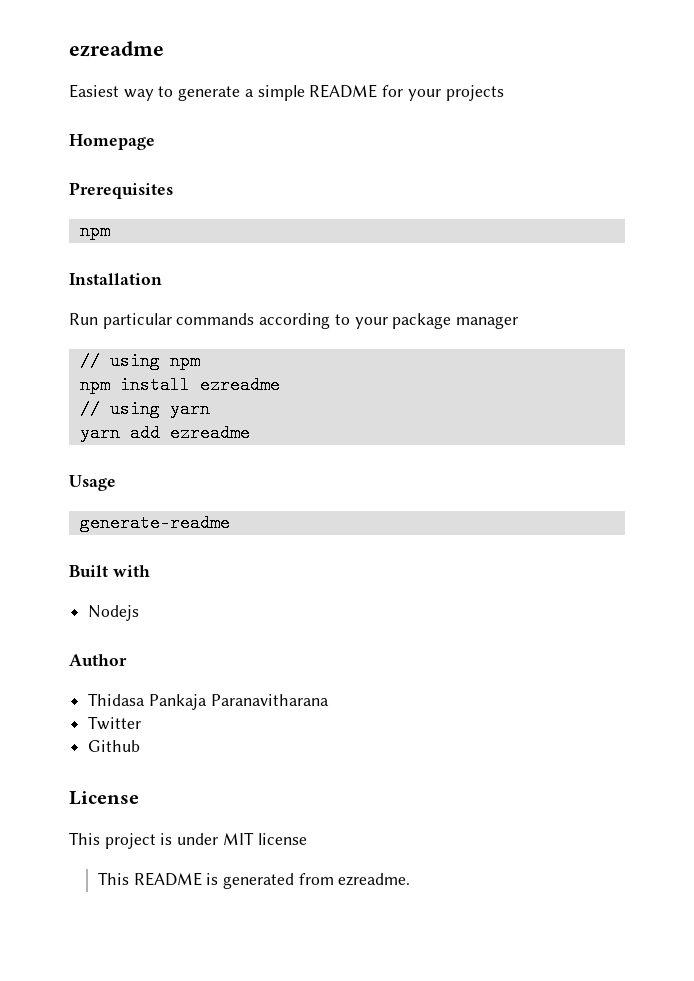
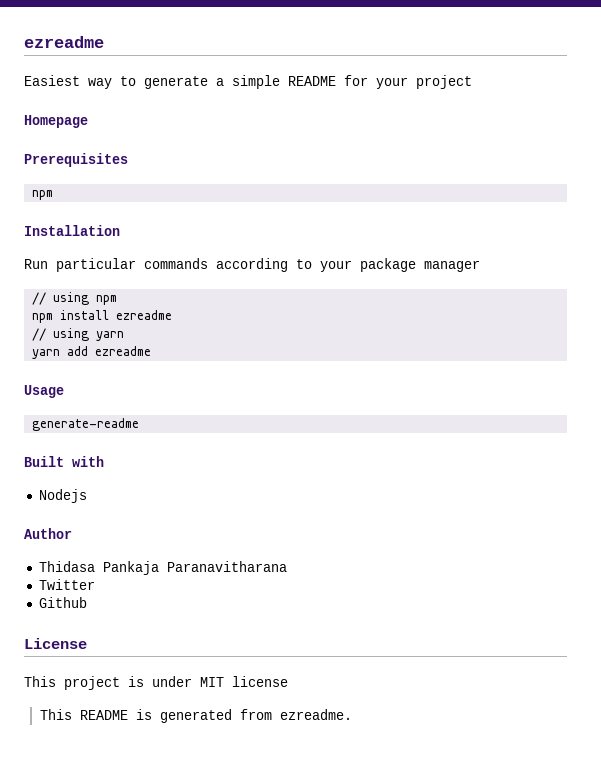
[445,85,504,101] projects -> [416,75,472,89] project

